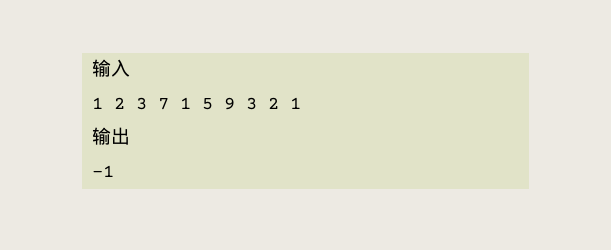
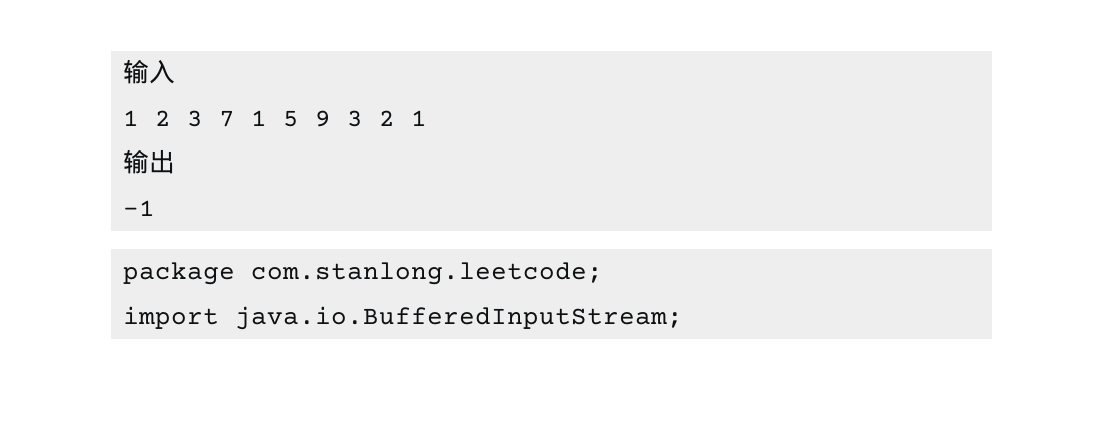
(115, 171) none -> [123,262,604,285] [123,306,684,330] // package com.stanlong.leetcode; // import java.io.BufferedInputStream;

